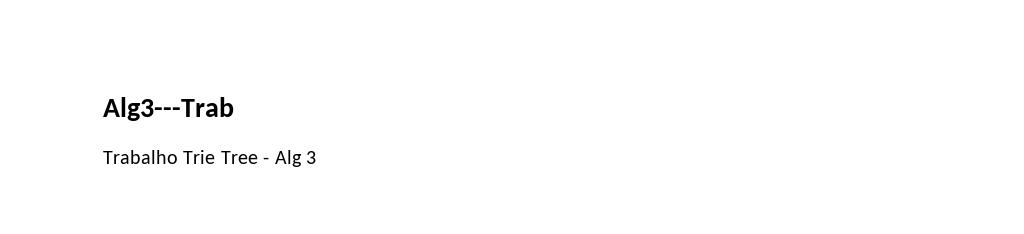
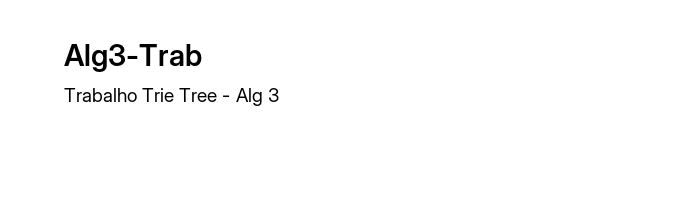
[103,97,234,121] Alg3---Trab -> [64,44,202,72] Alg3-Trab

